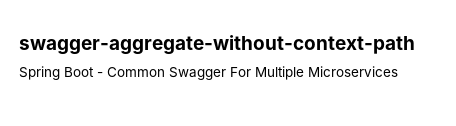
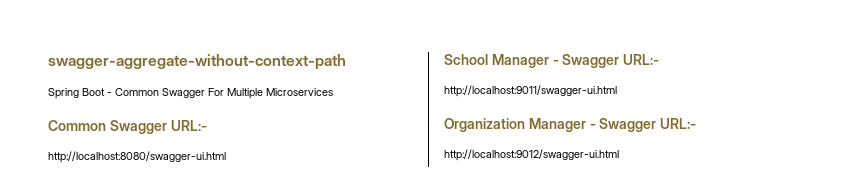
(398, 71) none -> [48,120,207,134] [48,151,226,163] [444,54,660,68] [444,85,617,97] [444,118,697,132] [444,149,619,161] // Common Swagger URL:- // http://localhost:8080/swagger-ui.html // School Manager - Swagger URL:- // http://localhost:9011/swagger-ui.html // Organization Manager - Swagger URL:- // http://localhost:9012/swagger-ui.html

